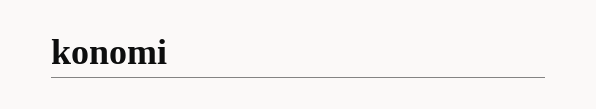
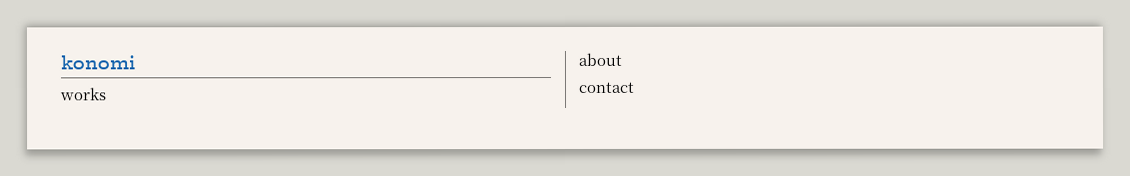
(167, 51) none -> [59,87,107,101] [578,52,622,66] [578,81,635,93] // works // about // contact

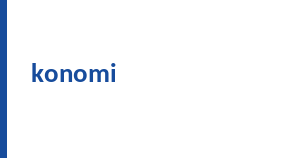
[59,87,107,101] [578,52,622,66] [578,81,635,93] // works // about // contact -> (117, 72) none

